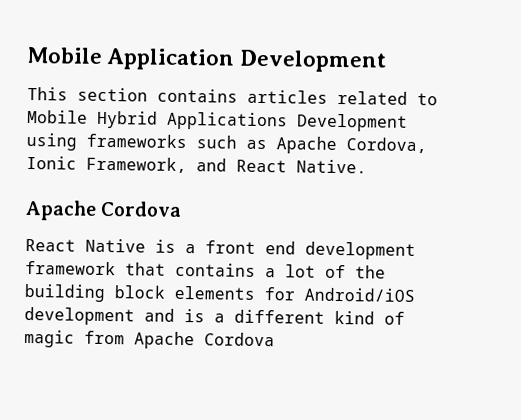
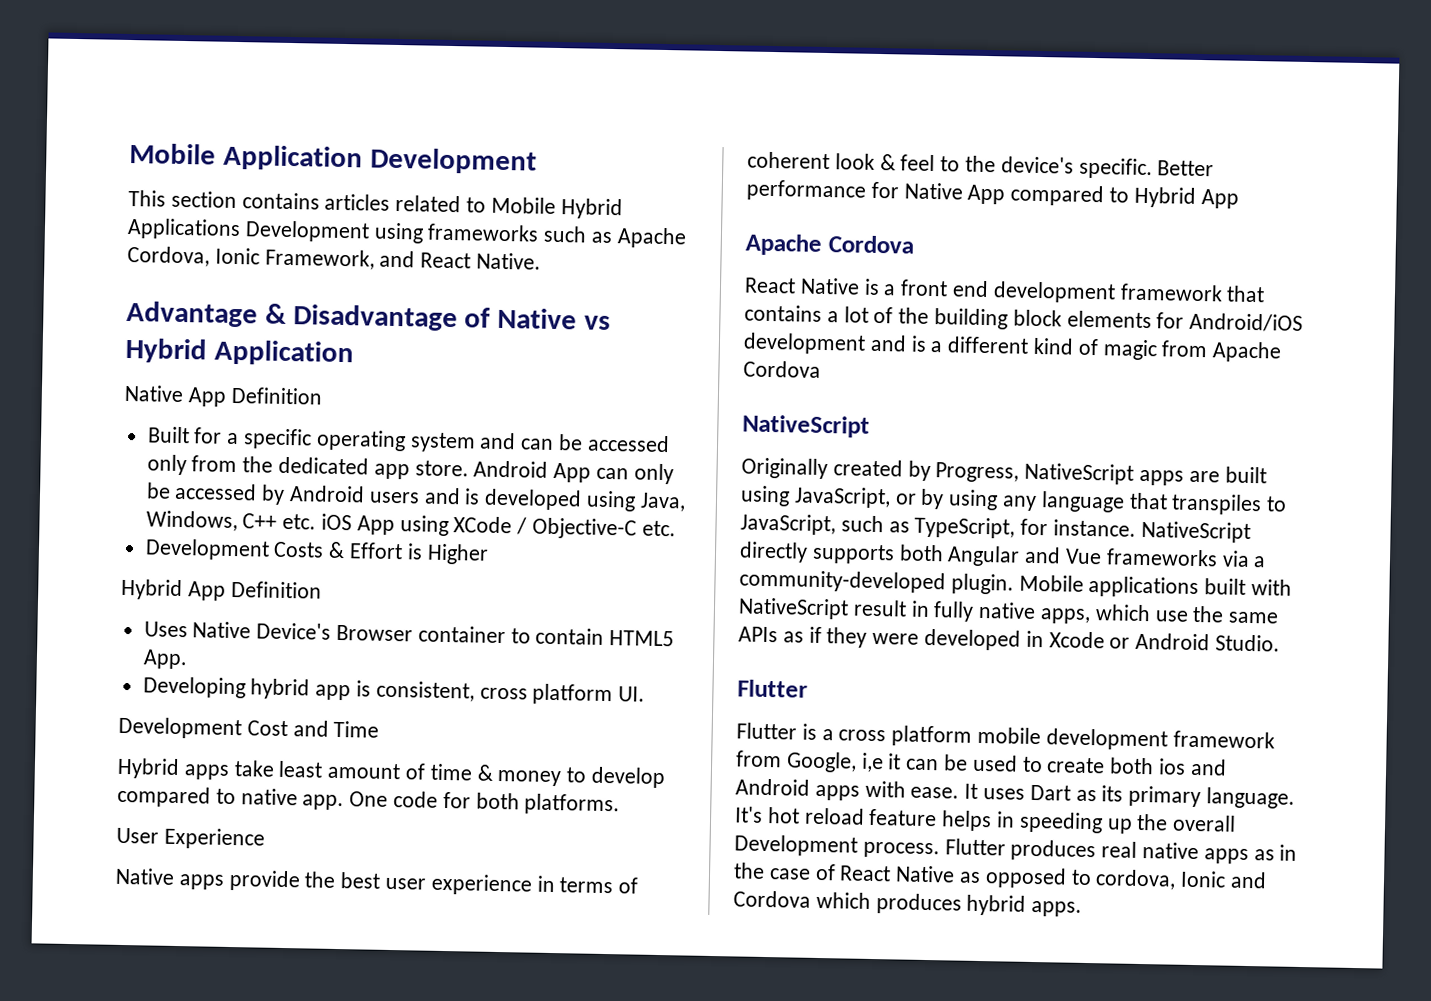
(367, 166) none -> [126,300,612,332] [125,337,354,367] [124,384,323,407] [146,426,670,453] [146,454,674,485] [145,482,686,512] [145,510,676,540] [144,538,489,565] [121,578,322,601] [143,621,675,647] [142,649,188,670] [142,676,646,706] [118,716,380,740] [117,757,666,789] [117,785,621,816] [116,827,265,850] [115,867,639,896] [747,151,1215,180] [746,179,1239,209] // Advantage & Disadvantage of Native vs Hybrid Application // Native App Definition // Built for a specific operating system and can be accessed only from the dedicated app store. Android App can only be accessed by Android users and is developed using Java, Windows, C++ etc. iOS App using XCode / Objective-C etc. // Development Costs & Effort is Higher // Hybrid App Definition // Uses Native Device's Browser container to contain HTML5 App. // Developing hybrid app is consistent, cross platform UI. // Development Cost and Time // Hybrid apps take least amount of time & money to develop compared to native app. One code for both platforms. // User Experience // Native apps provide the best user experience in terms of coherent look & feel to the device's specific. Better performance for Native App compared to Hybrid App
(275, 339) none -> [742,414,870,438] [741,457,1267,486] [740,485,1288,516] [740,513,1251,543] [739,541,1267,568] [739,569,1293,599] [738,597,1280,625] [738,626,1281,652] [737,679,808,698] [736,722,1275,751] [736,750,1227,776] [735,778,1296,809] [734,806,1237,834] [734,834,1298,865] [733,862,1268,890] [733,890,1083,917] // NativeScript // Originally created by Progress, NativeScript apps are built using JavaScript, or by using any language that transpiles to JavaScript, such as TypeScript, for instance. NativeScript directly supports both Angular and Vue frameworks via a community-developed plugin. Mobile applications built with NativeScript result in fully native apps, which use the same APIs as if they were developed in Xcode or Android Studio. // Flutter // Flutter is a cross platform mobile development framework from Google, i,e it can be used to create both ios and Android apps with ease. It uses Dart as its primary language. It's hot reload feature helps in speeding up the overall Development process. Flutter produces real native apps as in the case of React Native as opposed to cordova, Ionic and Cordova which produces hybrid apps.

